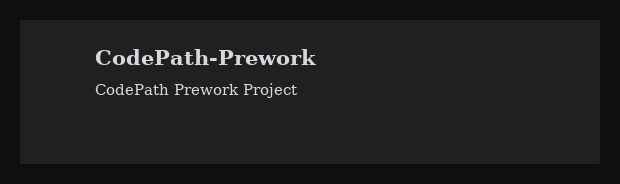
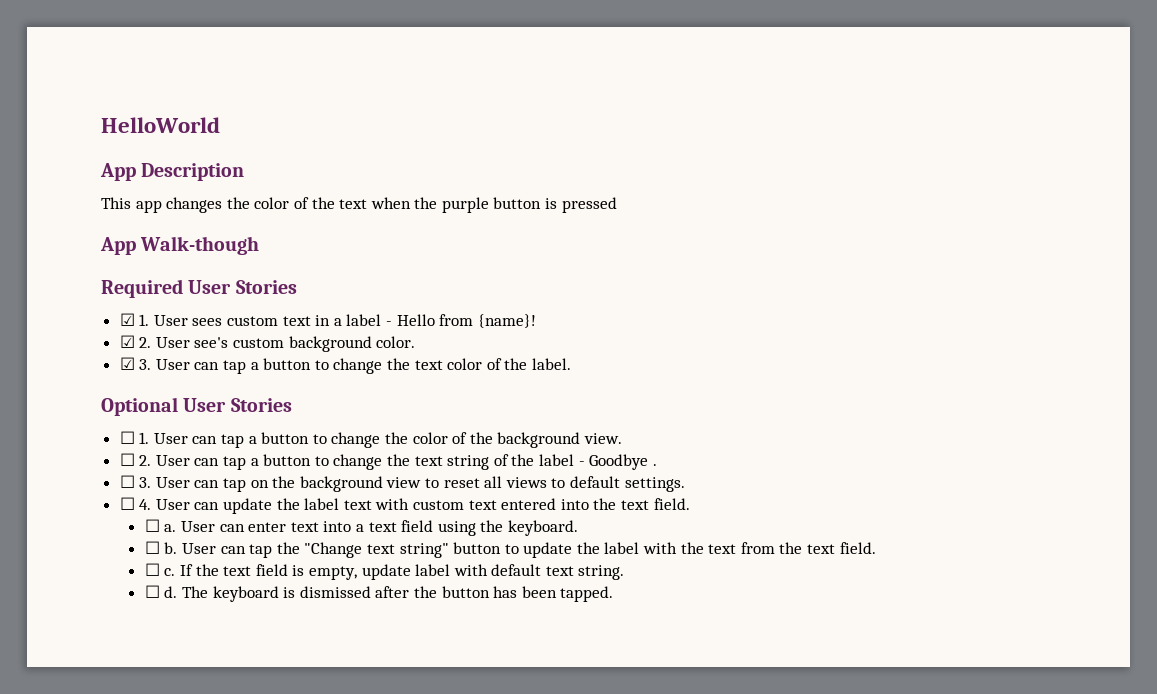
[95,49,316,65] [95,83,297,98] CodePath-Prework // CodePath Prework Project -> [101,117,220,133] [100,163,245,181] [101,197,617,213] [100,236,260,255] [101,279,297,298] [119,313,536,328] [119,335,416,352] [119,357,571,374] [101,397,292,416] [119,431,622,448] [119,453,657,470] [119,475,685,492] [119,497,690,514] [144,519,578,536] [144,541,876,558] [144,563,625,580] [144,585,614,602] HelloWorld // App Description // This app changes the color of the text when the purple button is pressed // App Walk-though // Required User Stories // ☑ 1. User sees custom text in a label - Hello from {name}! // ☑ 2. User see's custom background color. // ☑ 3. User can tap a button to change the text color of the label. // Optional User Stories // ☐ 1. User can tap a button to change the color of the background view. // ☐ 2. User can tap a button to change the text string of the label - Goodbye . // ☐ 3. User can tap on the background view to reset all views to default settings. // ☐ 4. User can update the label text with custom text entered into the text field. // ☐ a. User can enter text into a text field using the keyboard. // ☐ b. User can tap the "Change text string" button to update the label with the text from the text field. // ☐ c. If the text field is empty, update label with default text string. // ☐ d. The keyboard is dismissed after the button has been tapped.

